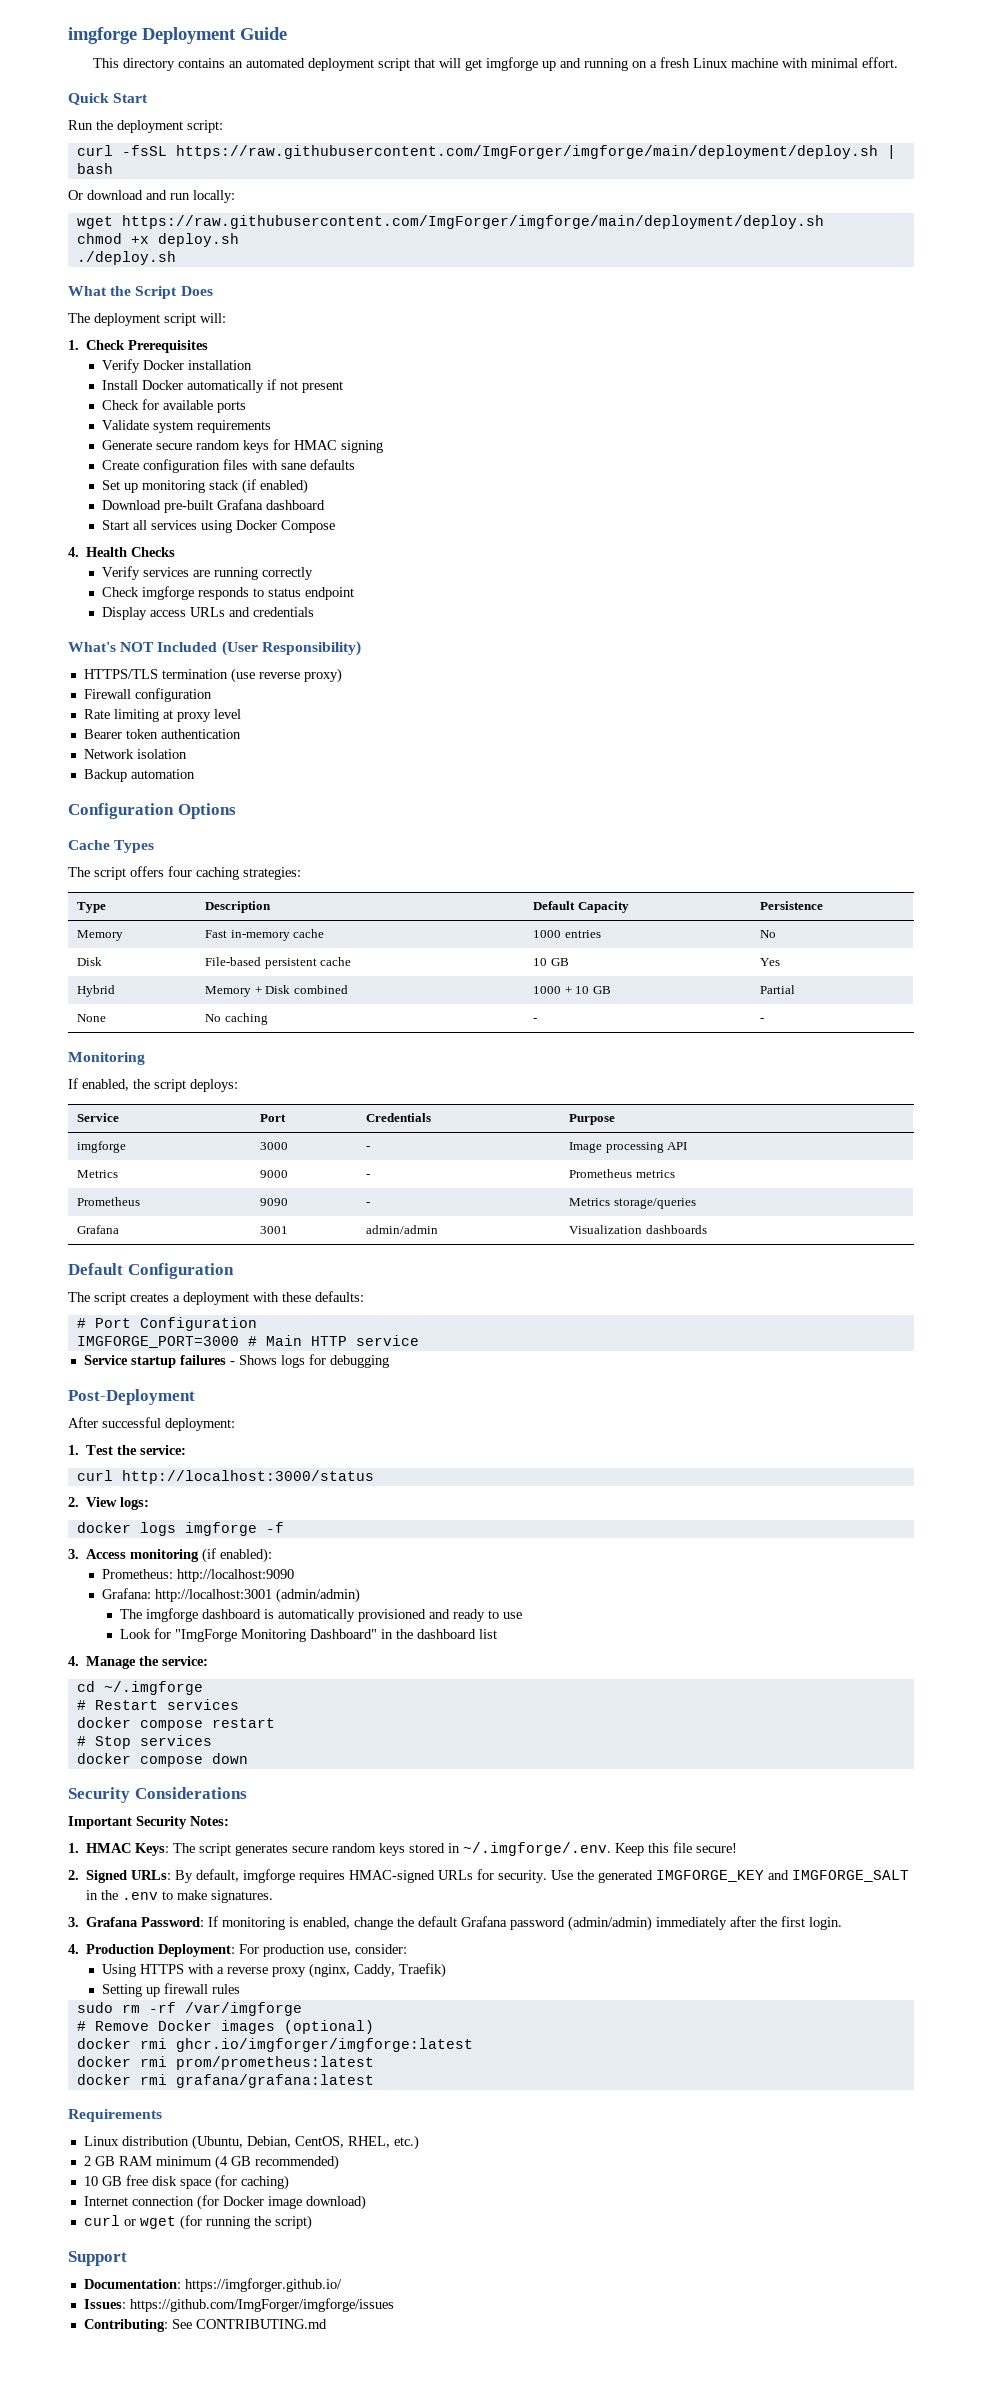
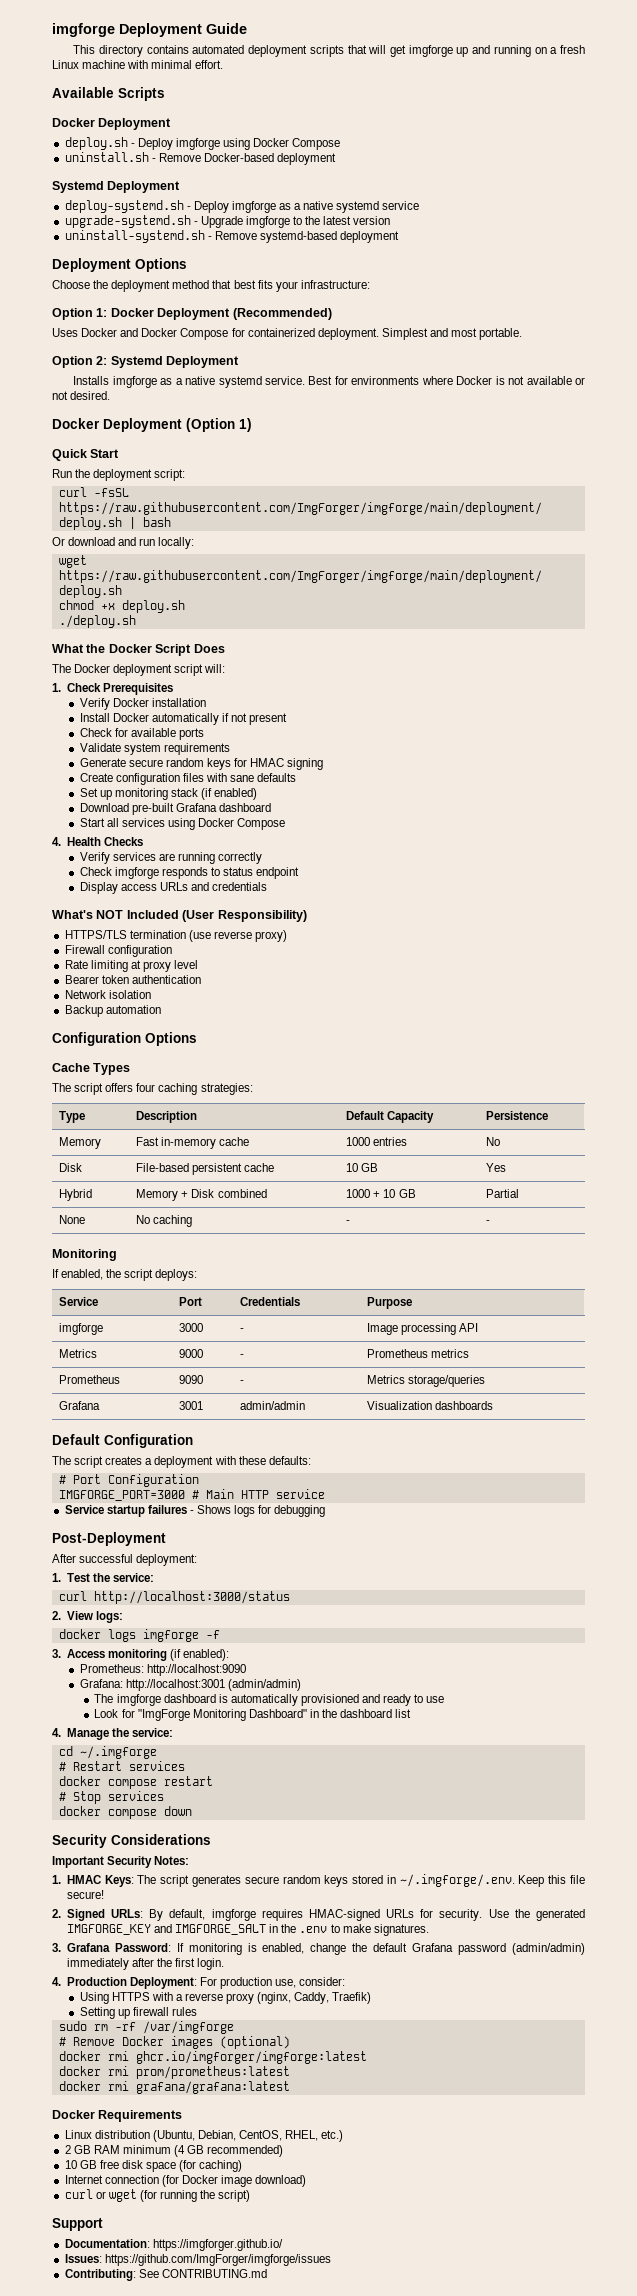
[228,61,243,68] an -> (189, 49) none
[377,58,410,71] script -> [309,45,344,57] scripts
(898, 62) none -> [52,87,165,101] [52,118,172,130] [64,137,341,150] [64,152,337,165] [52,181,181,193] [64,200,420,213] [64,215,391,228] [64,230,400,243] [52,258,187,272] [52,280,370,292] [52,308,332,320] [52,328,523,340] [52,356,240,368] [73,376,586,388] [52,391,111,400] [52,418,252,432] // Available Scripts // Docker Deployment // deploy.sh - Deploy imgforge using Docker Compose // uninstall.sh - Remove Docker-based deployment // Systemd Deployment // deploy-systemd.sh - Deploy imgforge as a native systemd service // upgrade-systemd.sh - Upgrade imgforge to the latest version // uninstall-systemd.sh - Remove systemd-based deployment // Deployment Options // Choose the deployment method that best fits your infrastructure: // Option 1: Docker Deployment (Recommended) // Uses Docker and Docker Compose for containerized deployment. Simplest and most portable. // Option 2: Systemd Deployment // Installs imgforge as a native systemd service. Best for environments where Docker is not available or not desired. // Docker Deployment (Option 1)
(132, 291) none -> [108,644,152,653] Docker
(90, 318) none -> [74,664,111,673] Docker
(374, 2081) none -> [52,2110,95,2119] Docker

